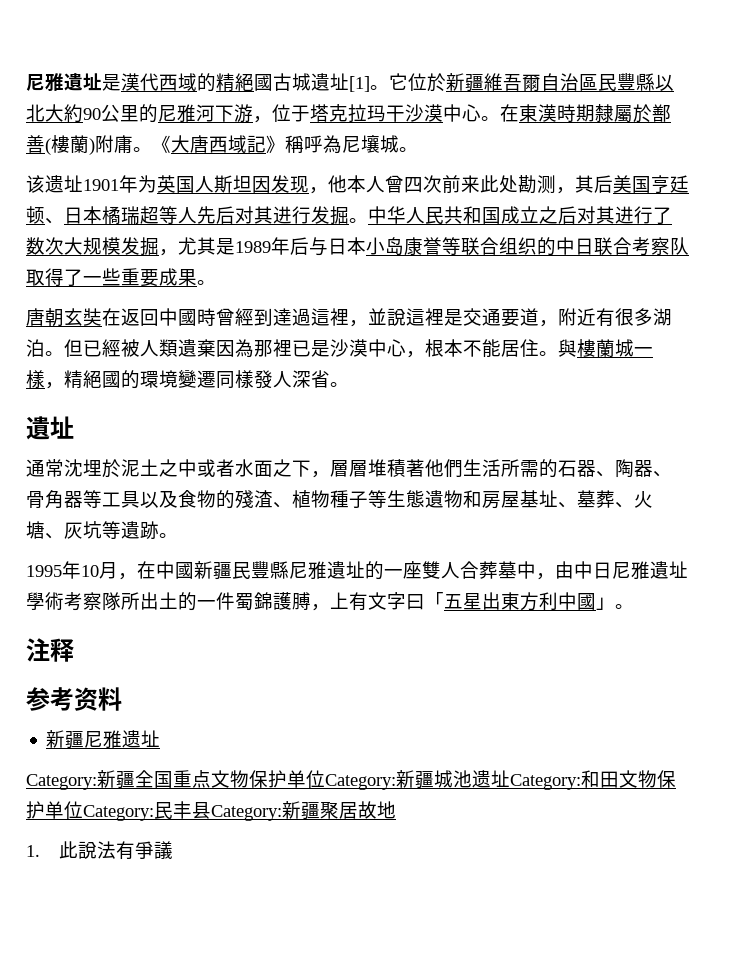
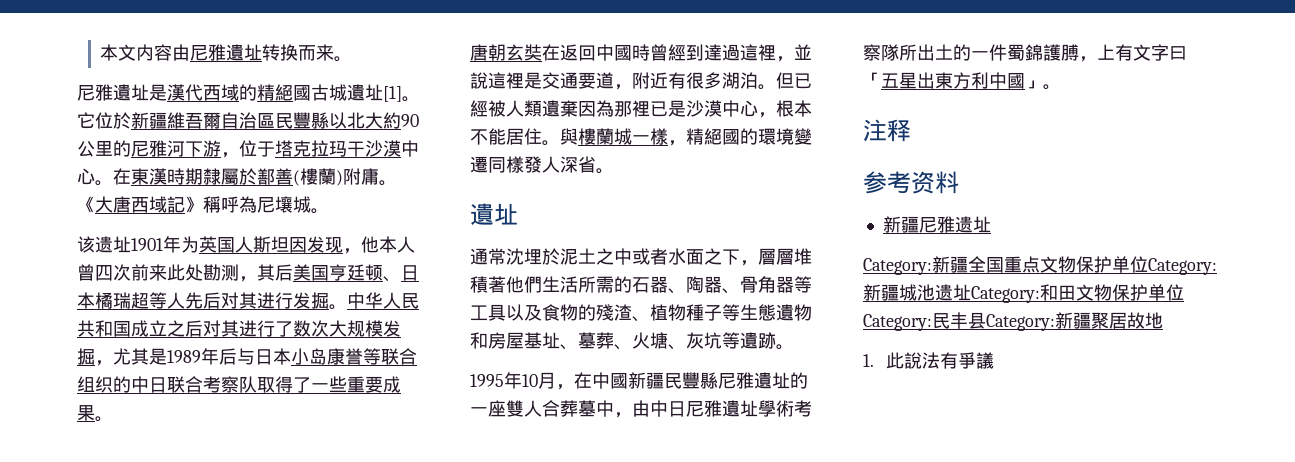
(26, 82) none -> [100,44,353,62] 本文内容由尼雅遺址转换而来。 //

